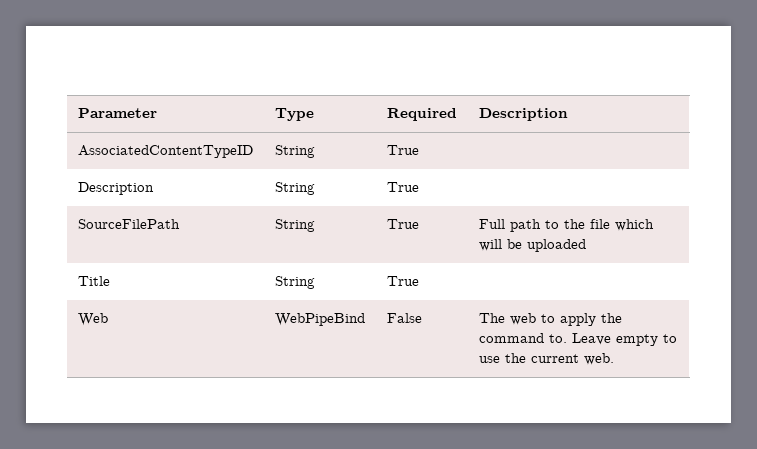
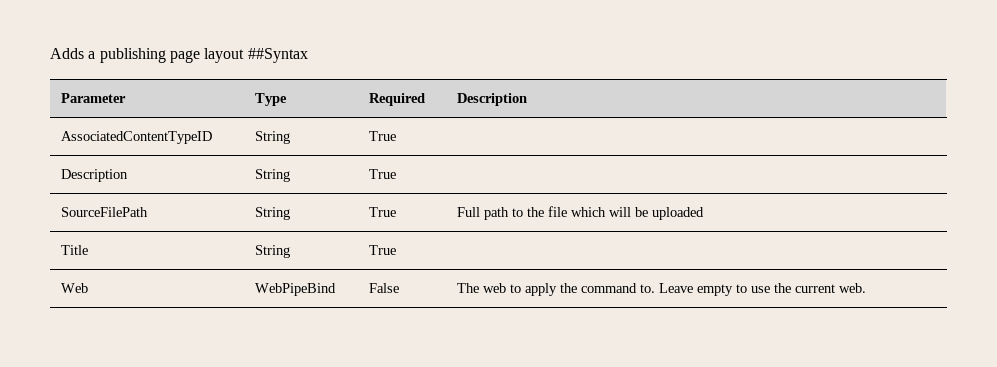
(77, 113) none -> [50,48,308,63] Adds a publishing page layout ##Syntax //

